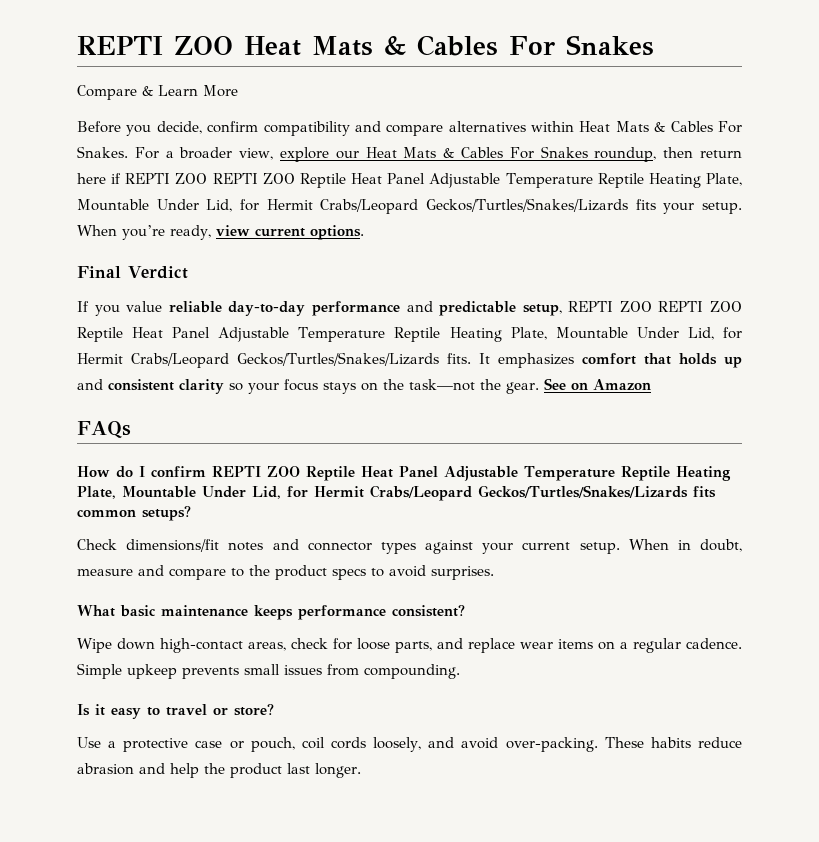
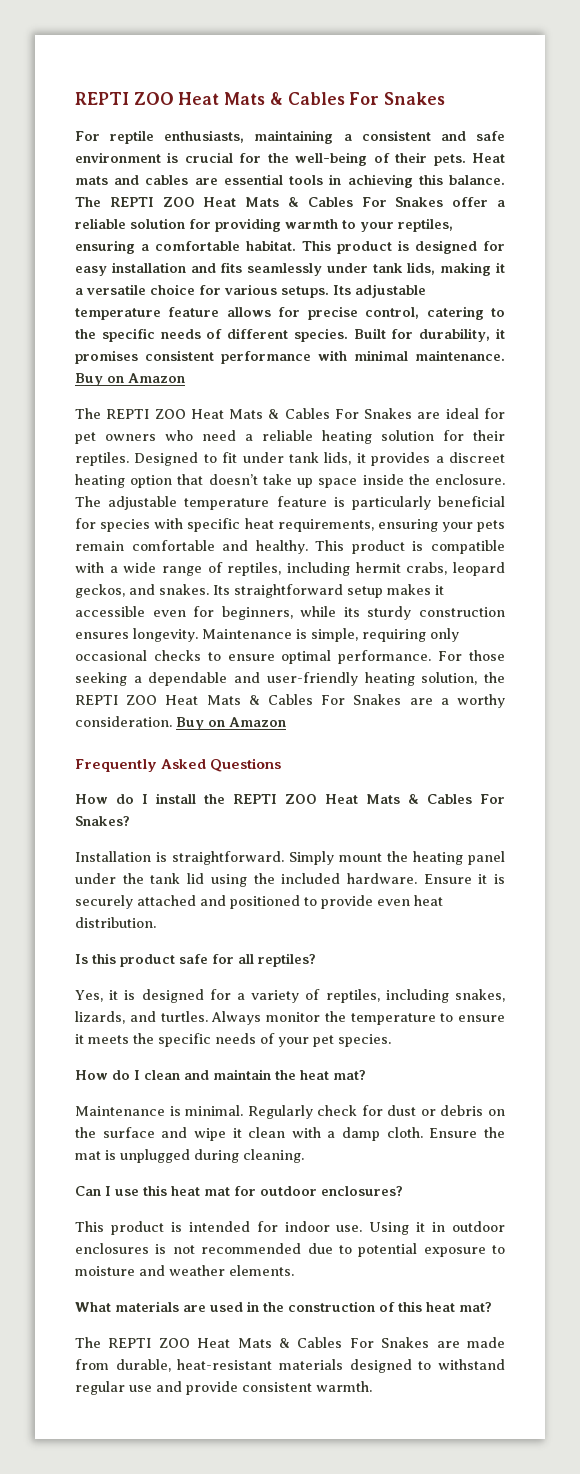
[77,85,238,100] [77,121,742,136] [77,146,743,162] [77,173,743,188] [77,198,743,214] [77,225,364,240] [77,266,188,279] [77,301,743,316] [77,327,742,342] [77,352,742,368] [77,378,651,394] [77,421,131,439] [77,466,731,481] [77,485,716,501] [77,506,191,521] [77,539,742,554] [77,565,494,580] [77,605,465,620] [77,638,742,653] [77,663,460,679] [77,704,274,719] [77,737,742,752] [77,763,361,778] Compare & Learn More // Before you decide, confirm compatibility and compare alternatives within Heat Mats & Cables For Snakes. For a broader view, explore our Heat Mats & Cables For Snakes roundup, then return here if REPTI ZOO REPTI ZOO Reptile Heat Panel Adjustable Temperature Reptile Heating Plate, Mountable Under Lid, for Hermit Crabs/Leopard Geckos/Turtles/Snakes/Lizards fits your setup. When you’re ready, view current options. // Final Verdict // If you value reliable day-to-day performance and predictable setup, REPTI ZOO REPTI ZOO Reptile Heat Panel Adjustable Temperature Reptile Heating Plate, Mountable Under Lid, for Hermit Crabs/Leopard Geckos/Turtles/Snakes/Lizards fits. It emphasizes comfort that holds up and consistent clarity so your focus stays on the task—not the gear. See on Amazon // FAQs // How do I confirm REPTI ZOO Reptile Heat Panel Adjustable Temperature Reptile Heating Plate, Mountable Under Lid, for Hermit Crabs/Leopard Geckos/Turtles/Snakes/Lizards fits common setups? // Check dimensions/fit notes and connector types against your current setup. When in doubt, measure and compare to the product specs to avoid surprises. // What basic maintenance keeps performance consistent? // Wipe down high-contact areas, check for loose parts, and replace wear items on a regular cadence. Simple upkeep prevents small issues from compounding. // Is it easy to travel or store? // Use a protective case or pouch, coil cords loosely, and avoid over-packing. These habits reduce abrasion and help the product last longer. -> [75,130,506,144] [75,152,506,166] [75,174,506,188] [75,197,506,207] [75,218,453,232] [75,240,505,254] [75,262,505,276] [75,284,426,298] [75,306,505,320] [75,328,505,342] [75,350,505,364] [75,373,185,386] [75,408,505,419] [75,430,505,444] [75,452,505,466] [75,474,506,488] [75,496,505,510] [75,518,505,532] [75,540,505,554] [75,562,506,576] [75,584,444,598] [75,606,505,620] [75,628,459,642] [75,650,505,664] [75,672,506,686] [75,694,505,708] [75,716,286,730] [75,758,282,772] [75,793,505,804] [75,816,130,826] [75,851,505,865] [75,873,505,887] [75,895,443,909] [75,917,156,928] [75,953,316,967] [75,989,505,1003] [75,1011,505,1025] [75,1033,391,1047] [75,1069,366,1080] [75,1105,505,1119] [75,1127,505,1141] [75,1149,304,1163] [75,1185,403,1196] [75,1221,505,1235] [75,1243,505,1257] [75,1265,294,1276] [75,1301,492,1312] [75,1337,505,1348] [75,1359,506,1373] [75,1381,372,1395] For reptile enthusiasts, maintaining a consistent and safe environment is crucial for the well-being of their pets. Heat mats and cables are essential tools in achieving this balance. The REPTI ZOO Heat Mats & Cables For Snakes offer a reliable solution for providing warmth to your reptiles, ensuring a comfortable habitat. This product is designed for easy installation and fits seamlessly under tank lids, making it a versatile choice for various setups. Its adjustable temperature feature allows for precise control, catering to the specific needs of different species. Built for durability, it promises consistent performance with minimal maintenance. Buy on Amazon // The REPTI ZOO Heat Mats & Cables For Snakes are ideal for pet owners who need a reliable heating solution for their reptiles. Designed to fit under tank lids, it provides a discreet heating option that doesn’t take up space inside the enclosure. The adjustable temperature feature is particularly beneficial for species with specific heat requirements, ensuring your pets remain comfortable and healthy. This product is compatible with a wide range of reptiles, including hermit crabs, leopard geckos, and snakes. Its straightforward setup makes it accessible even for beginners, while its sturdy construction ensures longevity. Maintenance is simple, requiring only occasional checks to ensure optimal performance. For those seeking a dependable and user-friendly heating solution, the REPTI ZOO Heat Mats & Cables For Snakes are a worthy consideration. Buy on Amazon // Frequently Asked Questions // How do I install the REPTI ZOO Heat Mats & Cables For Snakes? // Installation is straightforward. Simply mount the heating panel under the tank lid using the included hardware. Ensure it is securely attached and positioned to provide even heat distribution. // Is this product safe for all reptiles? // Yes, it is designed for a variety of reptiles, including snakes, lizards, and turtles. Always monitor the temperature to ensure it meets the specific needs of your pet species. // How do I clean and maintain the heat mat? // Maintenance is minimal. Regularly check for dust or debris on the surface and wipe it clean with a damp cloth. Ensure the mat is unplugged during cleaning. // Can I use this heat mat for outdoor enclosures? // This product is intended for indoor use. Using it in outdoor enclosures is not recommended due to potential exposure to moisture and weather elements. // What materials are used in the construction of this heat mat? // The REPTI ZOO Heat Mats & Cables For Snakes are made from durable, heat-resistant materials designed to withstand regular use and provide consistent warmth.

